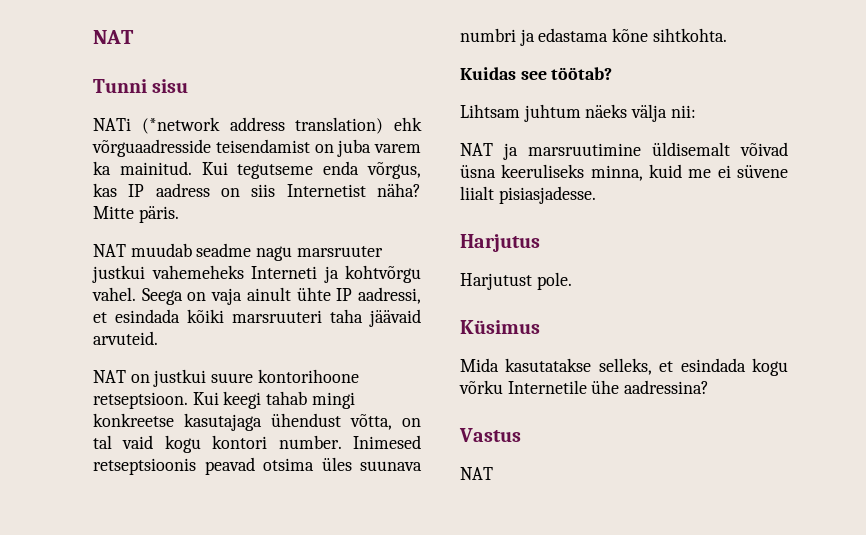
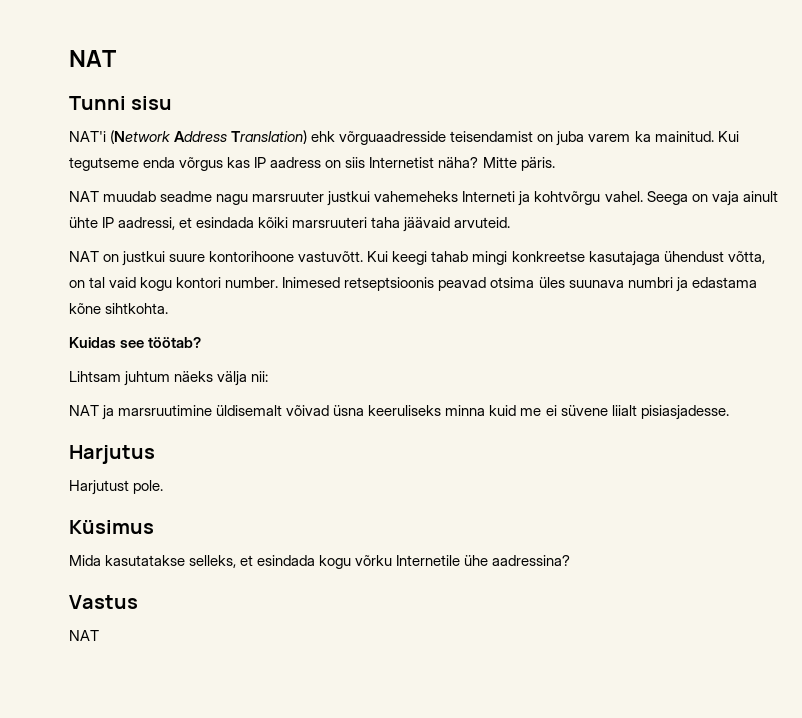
[93,117,384,134] NATi (*network address translation) -> [69,130,308,144] NAT'i (Network Address Translation)
[367,162,422,179] võrgus, -> [179,157,224,171] võrgus
[93,392,188,409] retseptsioon. -> [298,251,364,262] vastuvõtt.
[590,165,643,181] minna, -> [445,405,486,416] minna

